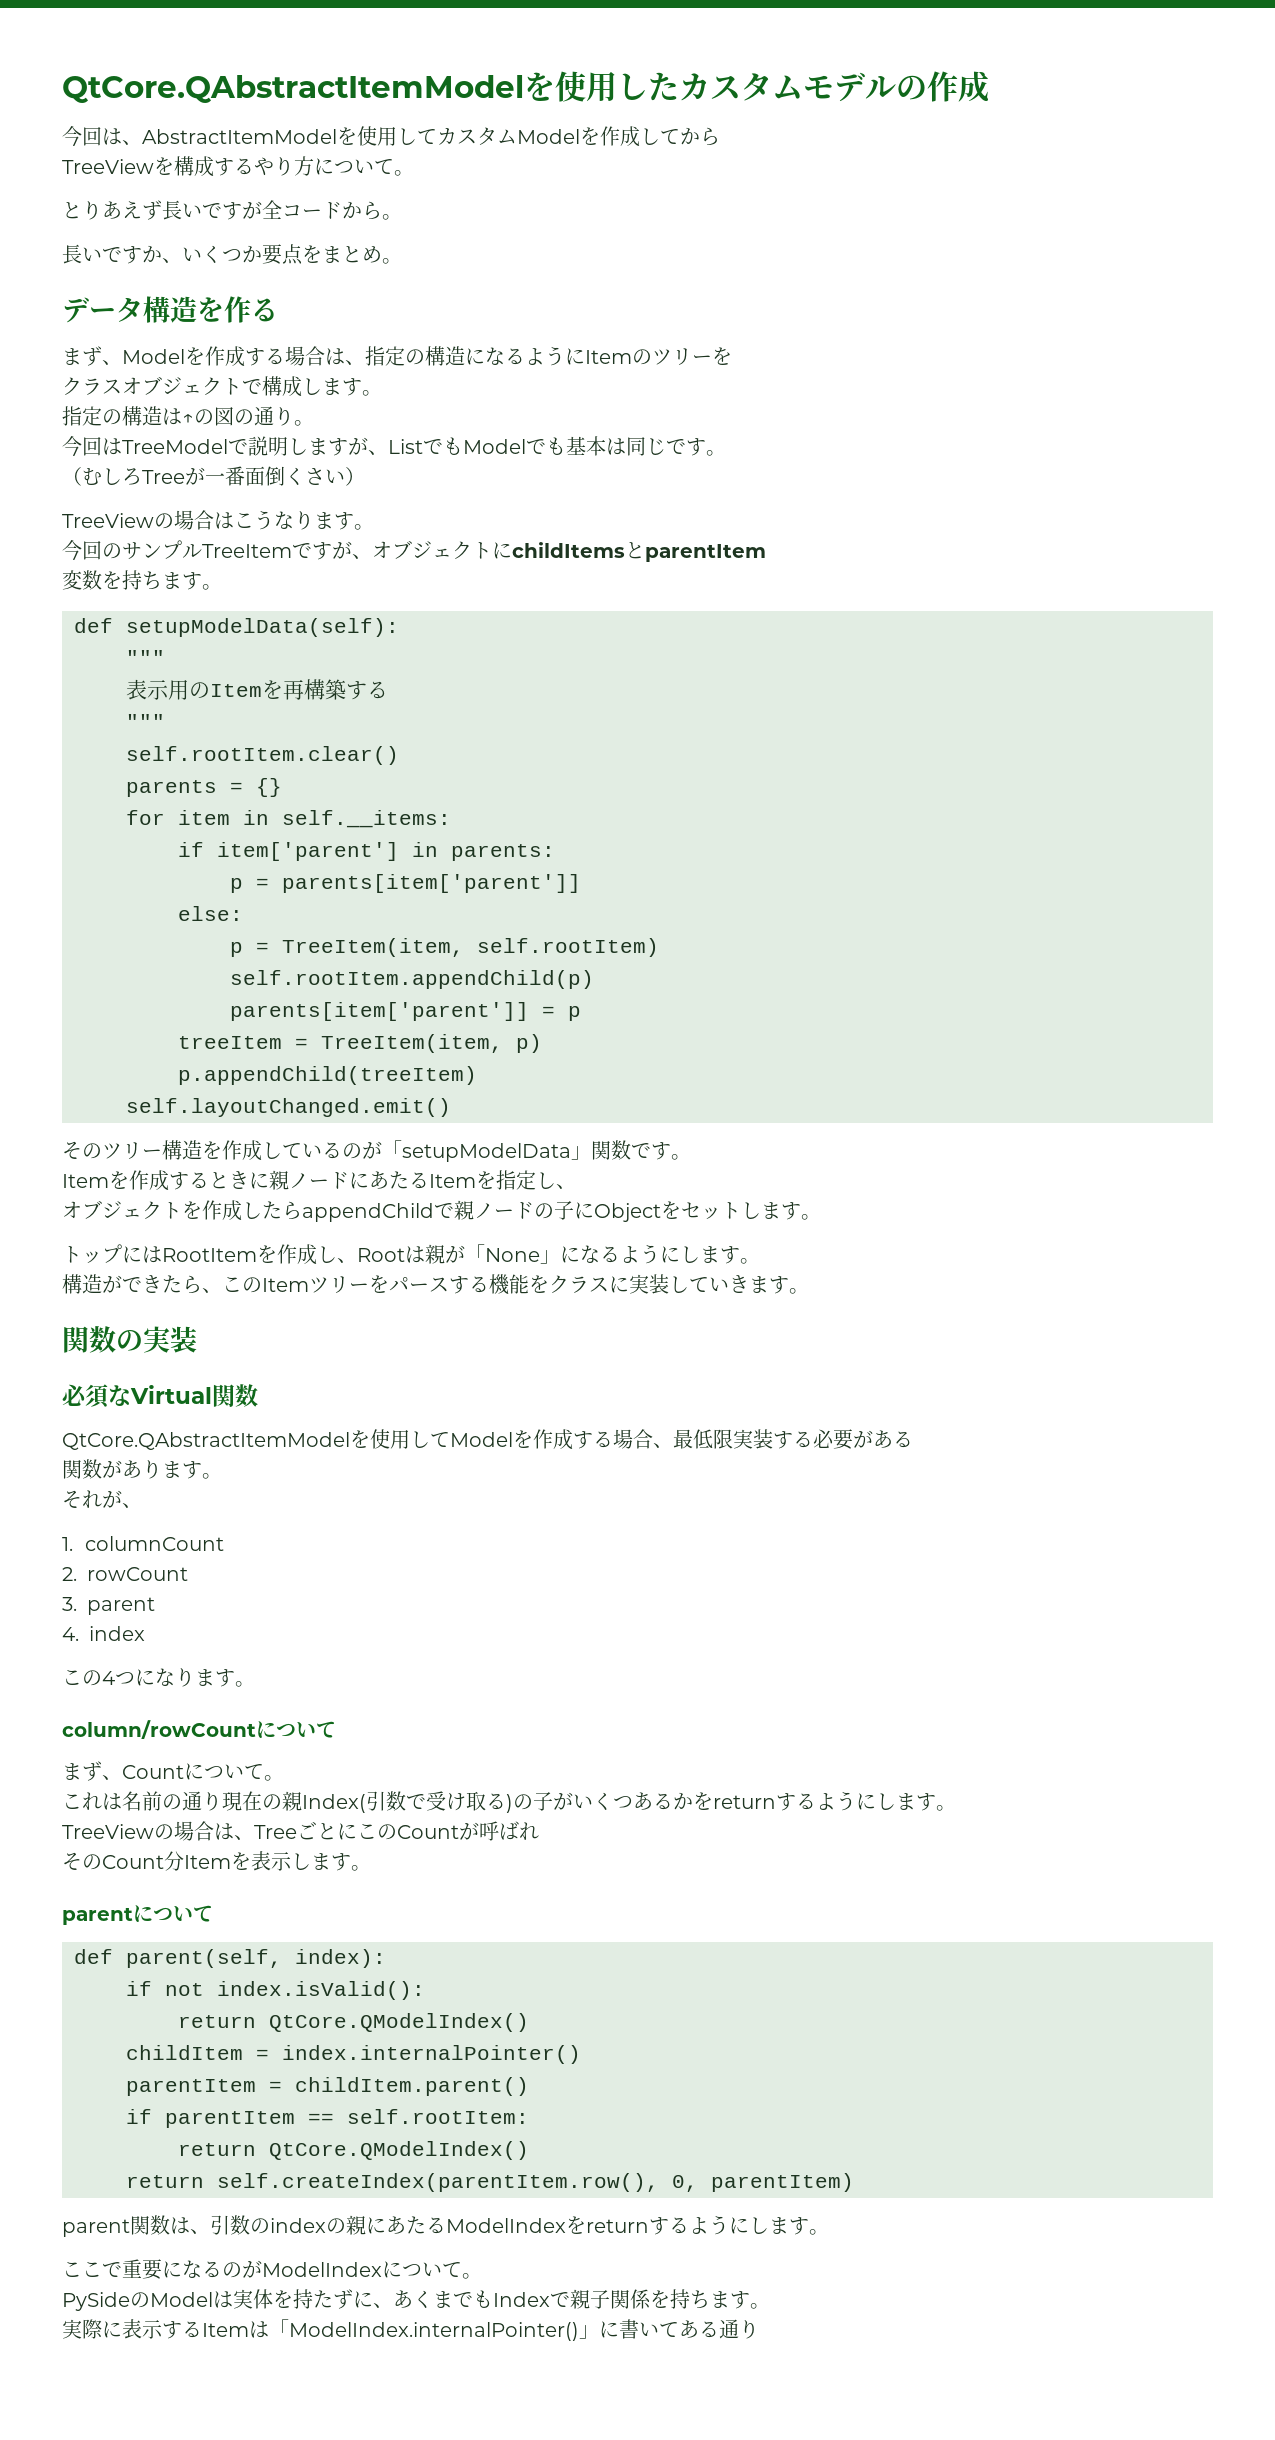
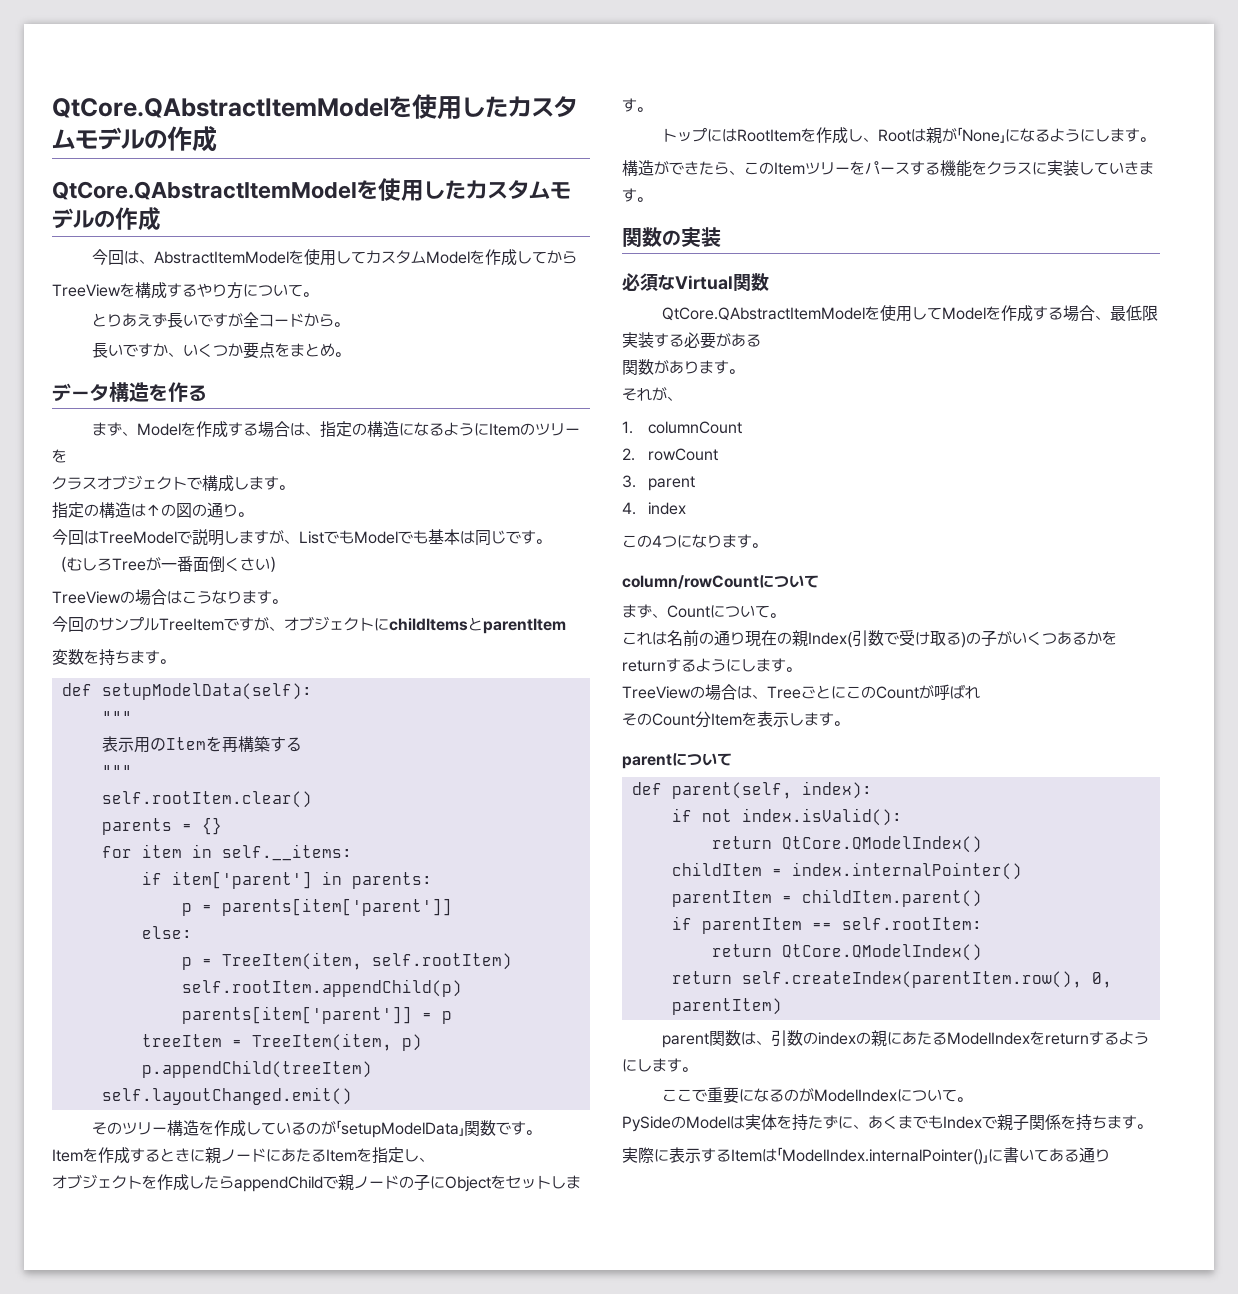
[62,71,989,103] QtCore.QAbstractItemModelを使用したカスタムモデルの作成 -> [52,94,577,120] [52,126,217,152] [52,178,571,201] [52,207,161,231] QtCore.QAbstractItemModelを使用したカスタムモデルの作成 // QtCore.QAbstractItemModelを使用したカスタムモデルの作成

